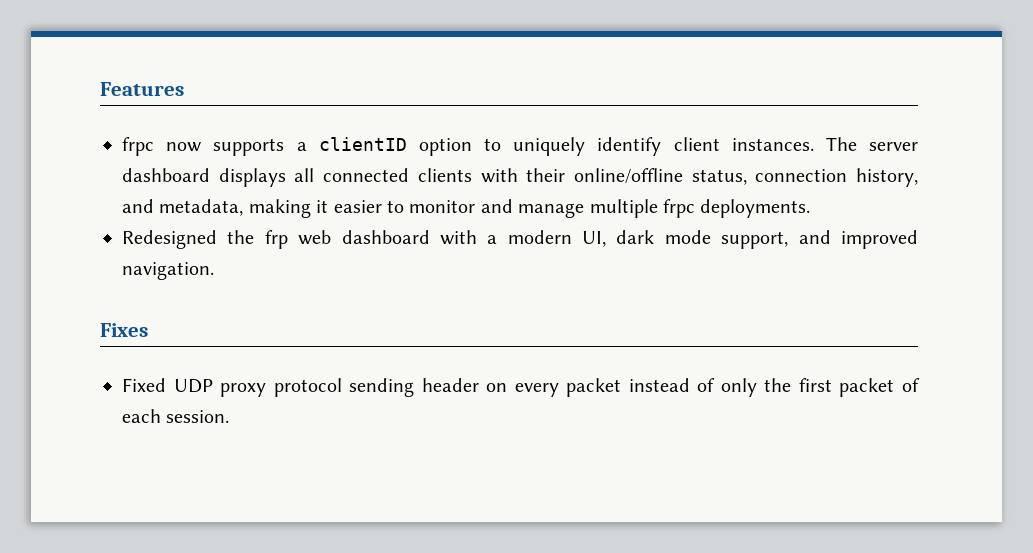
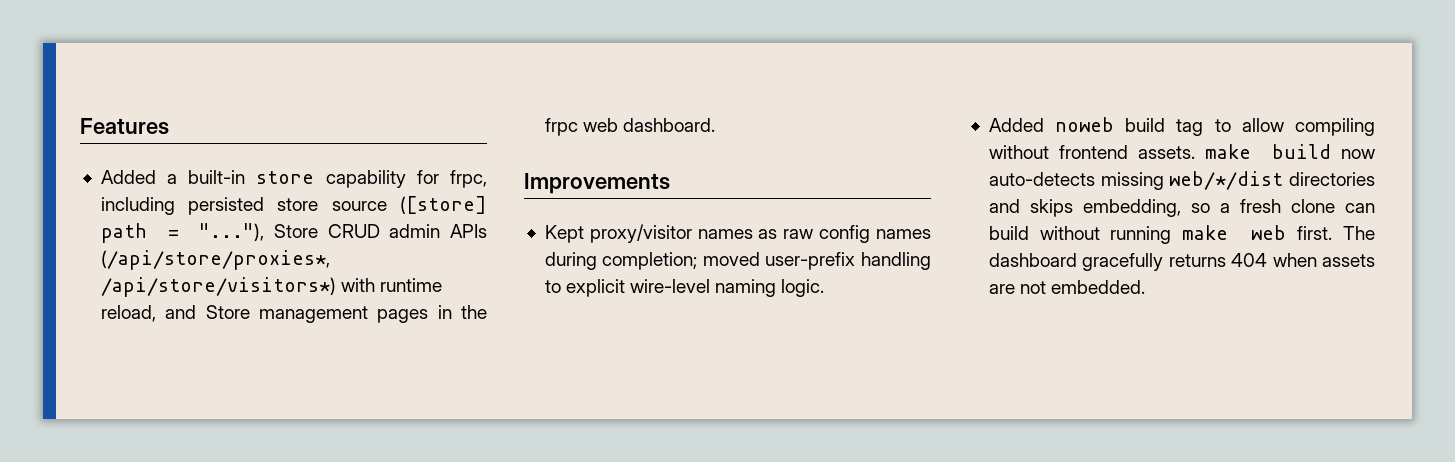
[122,137,918,156] [122,168,918,187] [122,199,811,218] [122,230,918,249] [122,262,214,280] [100,323,148,337] [122,378,920,397] [122,409,230,423] frpc now supports a clientID option to uniquely identify client instances. The server dashboard displays all connected clients with their online/offline status, connection history, and metadata, making it easier to monitor and manage multiple frpc deployments. // Redesigned the frp web dashboard with a modern UI, dark mode support, and improved navigation. // Fixes // Fixed UDP proxy protocol sending header on every packet instead of only the first packet of each session. -> [100,170,487,188] [100,196,488,215] [100,223,488,243] [100,250,330,270] [100,277,443,297] [100,305,488,323] [544,118,716,136] [524,173,670,194] [544,224,931,243] [544,252,931,270] [544,279,825,297] [988,117,1375,136] [988,144,1375,159] [988,171,1375,190] [988,199,1375,217] [988,225,1375,244] [988,253,1375,271] [988,280,1146,294] Added a built-in store capability for frpc, including persisted store source ([store] path = "..."), Store CRUD admin APIs (/api/store/proxies*, /api/store/visitors*) with runtime reload, and Store management pages in the frpc web dashboard. // Improvements // Kept proxy/visitor names as raw config names during completion; moved user-prefix handling to explicit wire-level naming logic. // Added noweb build tag to allow compiling without frontend assets. make build now auto-detects missing web/*/dist directories and skips embedding, so a fresh clone can build without running make web first. The dashboard gracefully returns 404 when assets are not embedded.

